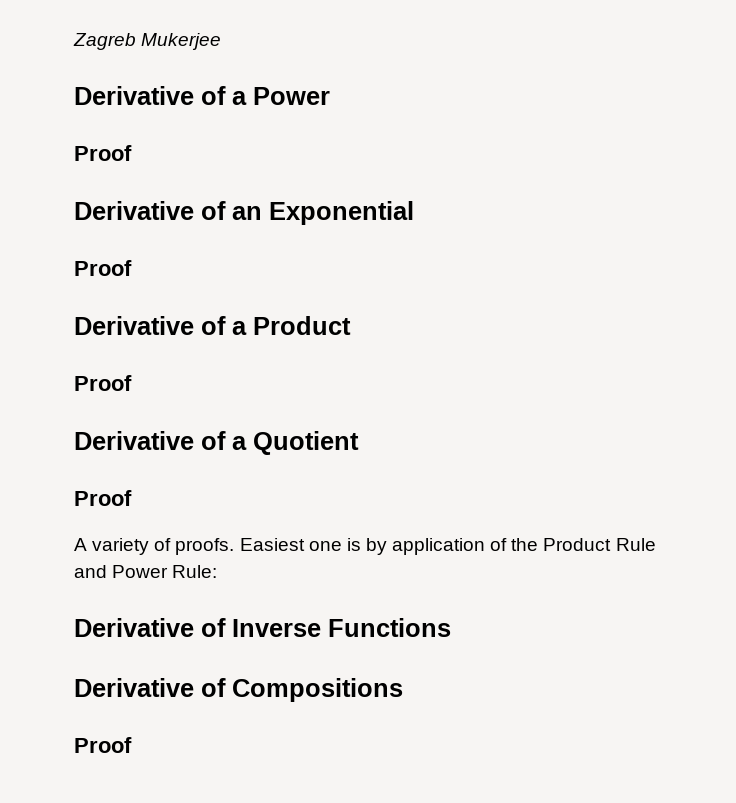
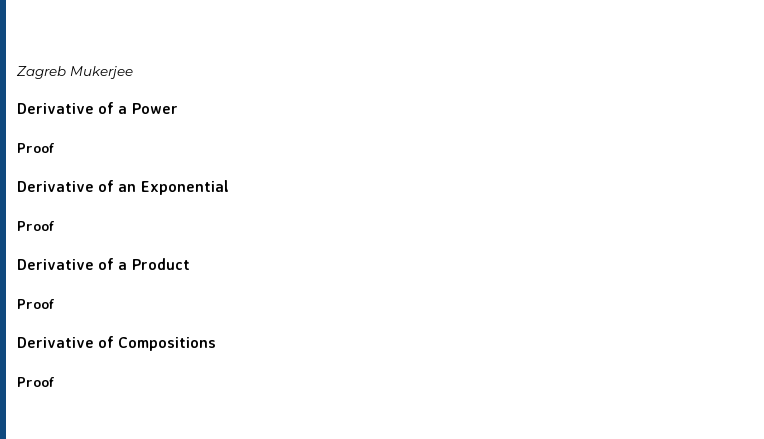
[74,431,359,455] [74,490,132,506] [74,538,656,555] [74,565,218,578] [74,618,451,637] // Derivative of a Quotient // Proof // A variety of proofs. Easiest one is by application of the Product Rule and Power Rule: // Derivative of Inverse Functions -> (55, 304) none

